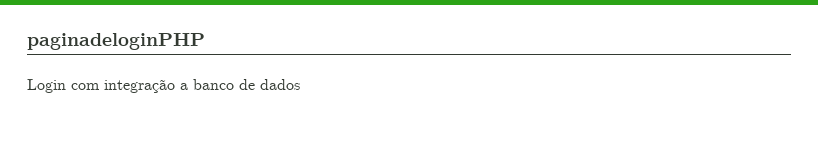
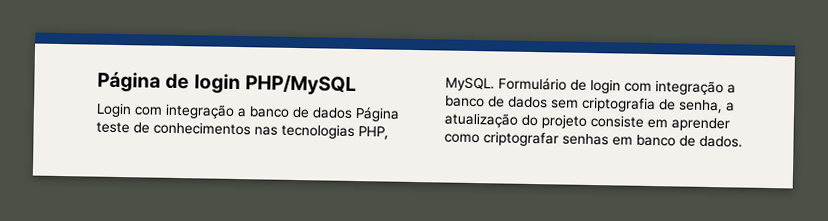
[27,33,205,50] paginadeloginPHP -> [97,71,357,96] Página de login PHP/MySQL
(300, 84) none -> [355,107,400,122] [96,121,389,140] [445,76,736,96] [445,95,735,114] [444,112,730,132] [444,131,743,148] Página teste de conhecimentos nas tecnologias PHP, MySQL. Formulário de login com integração a banco de dados sem criptografia de senha, a atualização do projeto consiste em aprender como criptografar senhas em banco de dados.

